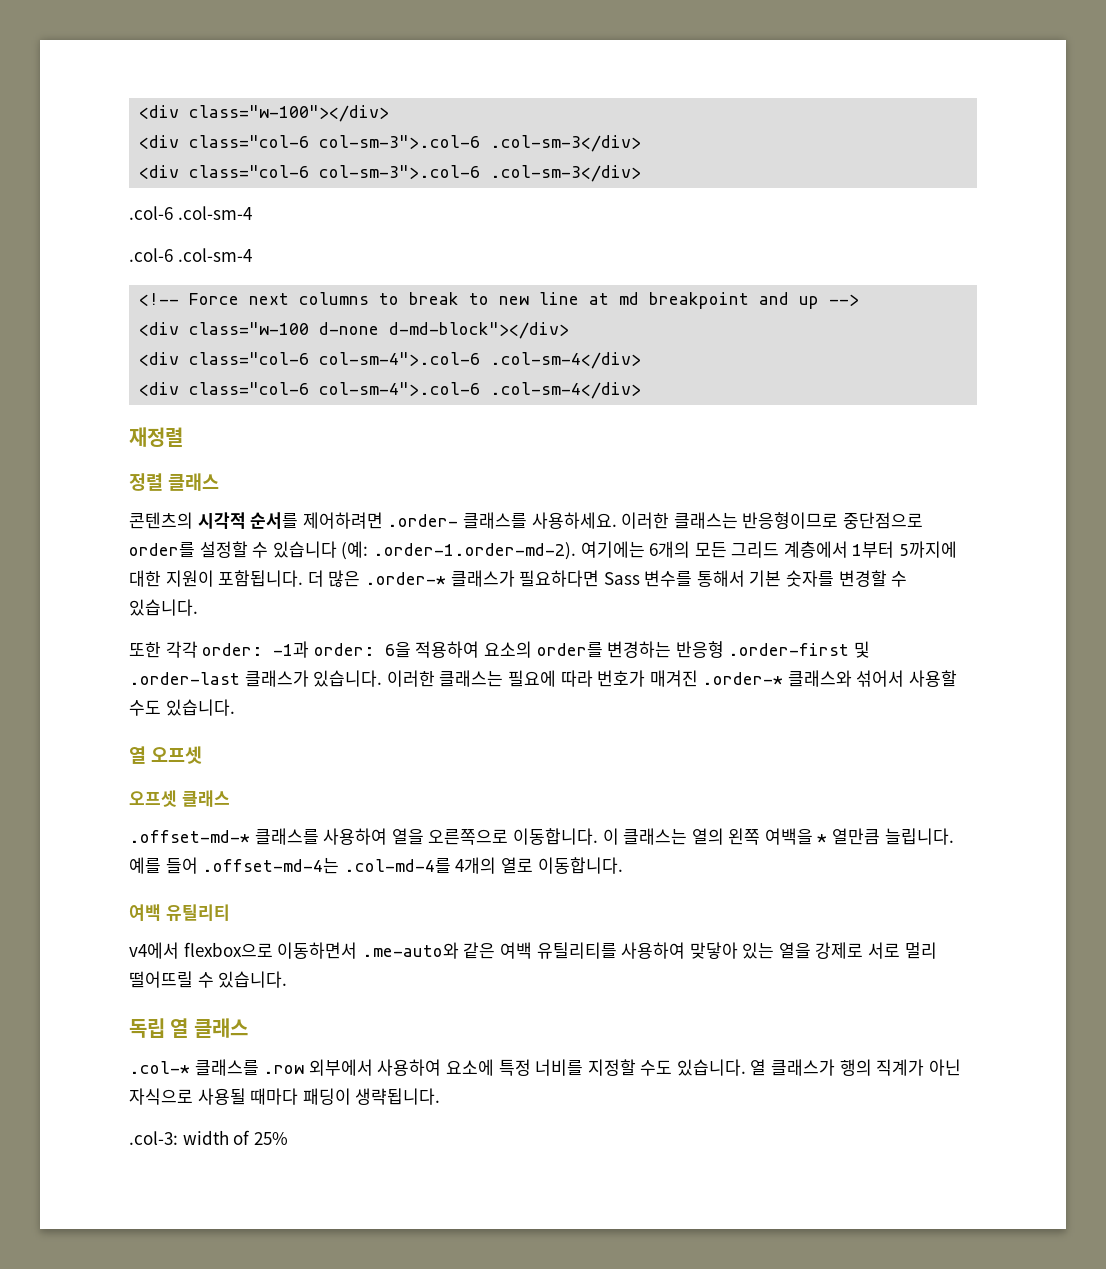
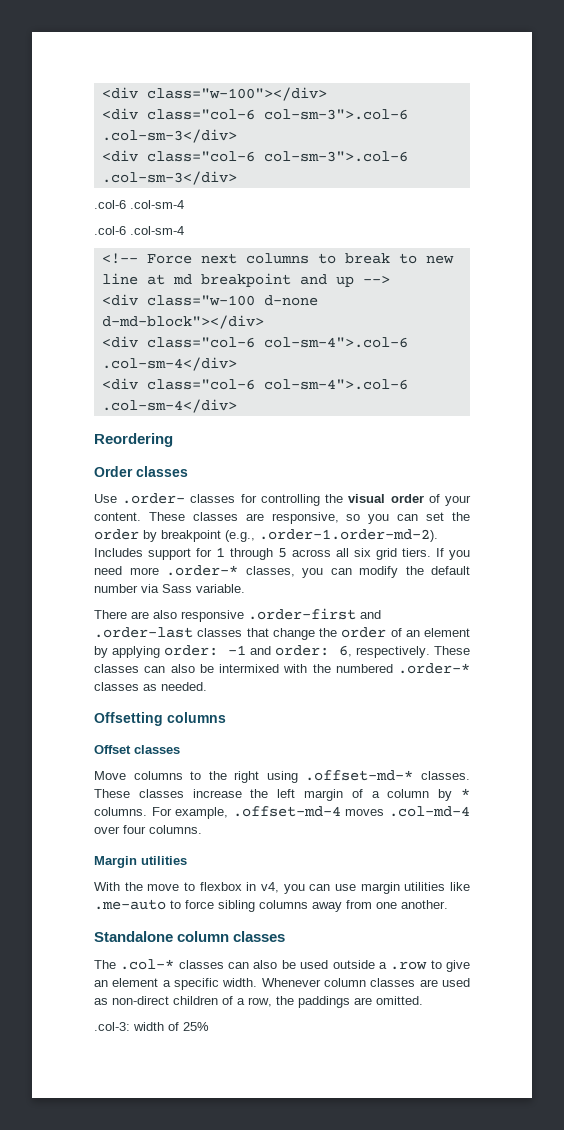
[129,427,183,447] [129,473,219,491] [129,512,923,529] [129,541,958,560] [129,570,908,587] [129,599,198,616] [129,641,870,658] [129,670,958,687] [129,699,235,716] [129,746,202,764] [129,790,230,807] [129,828,954,845] [129,857,623,874] [129,904,230,921] [129,942,937,959] [129,971,288,988] [129,1018,248,1038] [129,1059,961,1076] [129,1088,441,1105] 재정렬 // 정렬 클래스 // 콘텐츠의 시각적 순서를 제어하려면 .order- 클래스를 사용하세요. 이러한 클래스는 반응형이므로 중단점으로 order를 설정할 수 있습니다 (예: .order-1.order-md-2). 여기에는 6개의 모든 그리드 계층에서 1부터 5까지에 대한 지원이 포함됩니다. 더 많은 .order-* 클래스가 필요하다면 Sass 변수를 통해서 기본 숫자를 변경할 수 있습니다. // 또한 각각 order: -1과 order: 6을 적용하여 요소의 order를 변경하는 반응형 .order-first 및 .order-last 클래스가 있습니다. 이러한 클래스는 필요에 따라 번호가 매겨진 .order-* 클래스와 섞어서 사용할 수도 있습니다. // 열 오프셋 // 오프셋 클래스 // .offset-md-* 클래스를 사용하여 열을 오른쪽으로 이동합니다. 이 클래스는 열의 왼쪽 여백을 * 열만큼 늘립니다. 예를 들어 .offset-md-4는 .col-md-4를 4개의 열로 이동합니다. // 여백 유틸리티 // v4에서 flexbox으로 이동하면서 .me-auto와 같은 여백 유틸리티를 사용하여 맞닿아 있는 열을 강제로 서로 멀리 떨어뜨릴 수 있습니다. // 독립 열 클래스 // .col-* 클래스를 .row 외부에서 사용하여 요소에 특정 너비를 지정할 수도 있습니다. 열 클래스가 행의 직계가 아닌 자식으로 사용될 때마다 패딩이 생략됩니다. -> [94,433,173,447] [94,466,188,477] [94,493,472,506] [94,512,471,524] [94,529,438,542] [94,547,470,560] [94,565,470,578] [94,584,245,593] [94,608,381,622] [94,627,470,640] [94,645,470,658] [94,663,470,674] [94,682,207,691] [94,712,226,726] [94,745,180,754] [94,770,470,783] [94,788,471,801] [94,806,470,819] [94,825,202,834] [94,856,187,868] [94,882,471,894] [94,899,448,912] [94,931,286,942] [94,959,471,972] [94,978,470,990] [94,996,423,1008] Reordering // Order classes // Use .order- classes for controlling the visual order of your content. These classes are responsive, so you can set the order by breakpoint (e.g., .order-1.order-md-2). Includes support for 1 through 5 across all six grid tiers. If you need more .order-* classes, you can modify the default number via Sass variable. // There are also responsive .order-first and .order-last classes that change the order of an element by applying order: -1 and order: 6, respectively. These classes can also be intermixed with the numbered .order-* classes as needed. // Offsetting columns // Offset classes // Move columns to the right using .offset-md-* classes. These classes increase the left margin of a column by * columns. For example, .offset-md-4 moves .col-md-4 over four columns. // Margin utilities // With the move to flexbox in v4, you can use margin utilities like .me-auto to force sibling columns away from one another. // Standalone column classes // The .col-* classes can also be used outside a .row to give an element a specific width. Whenever column classes are used as non-direct children of a row, the paddings are omitted.

